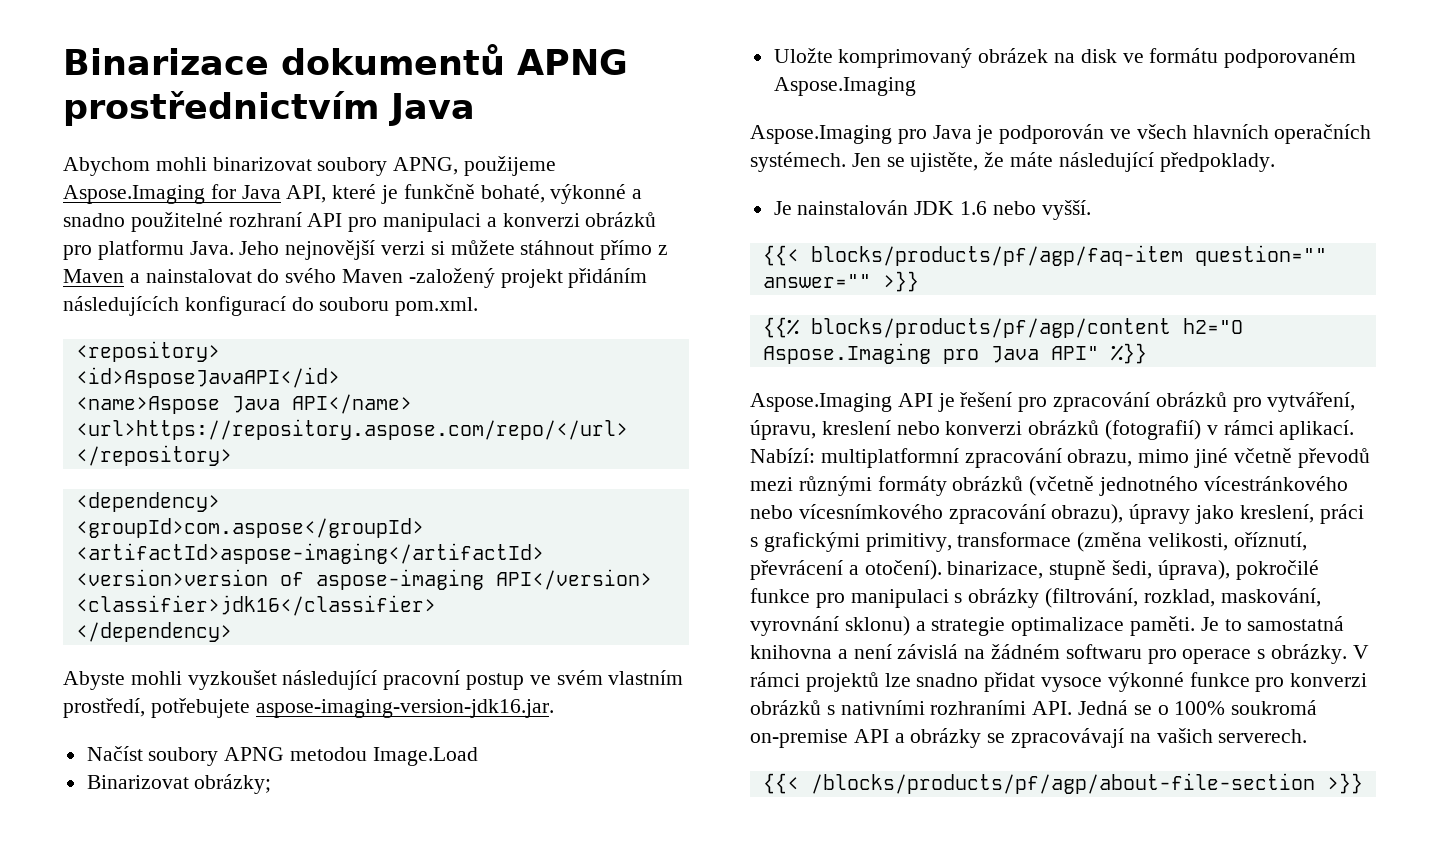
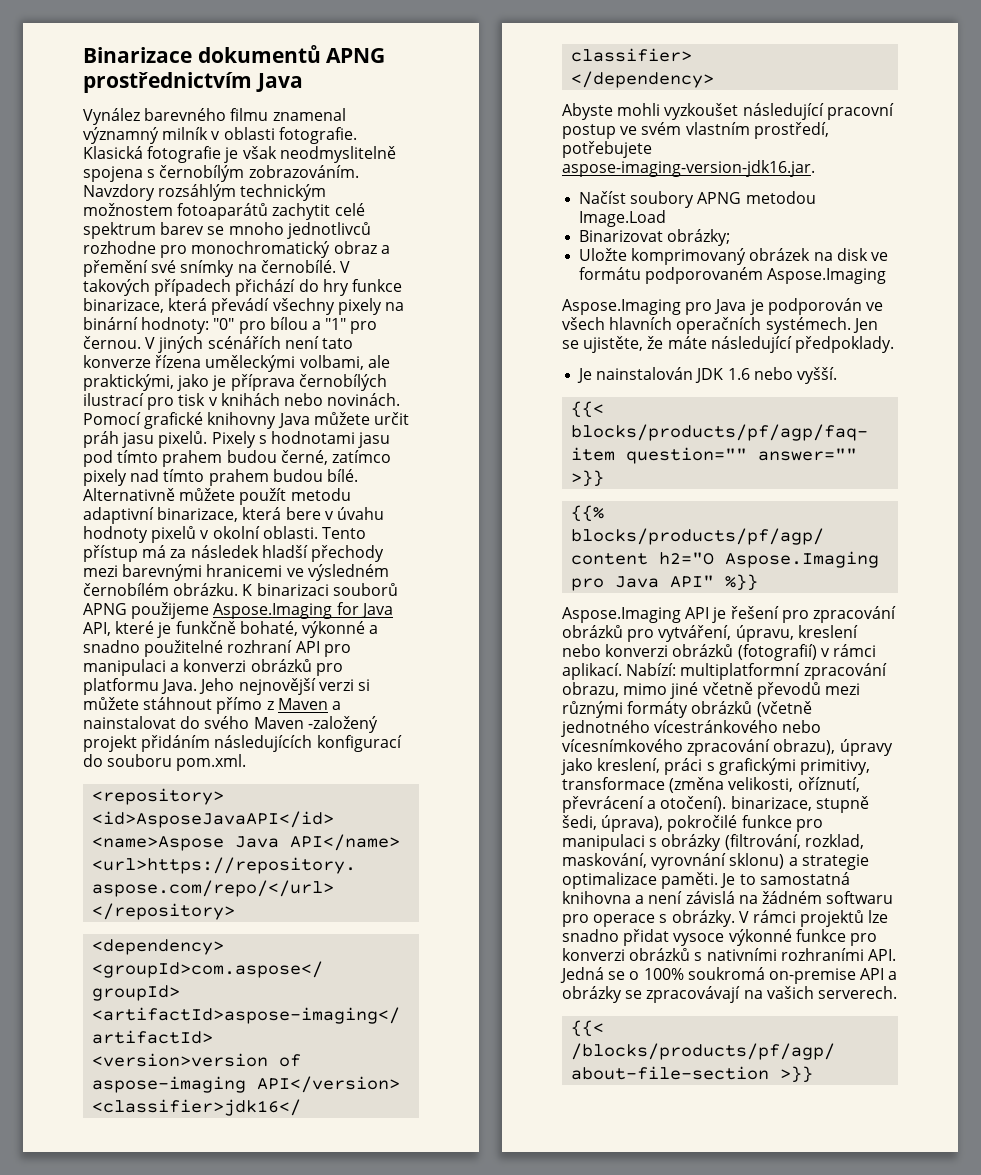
[63,157,459,176] Abychom mohli binarizovat soubory APNG, -> [83,108,346,125] [83,127,357,144] [83,146,396,163] [83,165,359,182] [83,184,327,201] [83,203,365,220] [83,222,371,239] [83,241,390,258] [83,260,350,277] [83,279,402,296] [83,298,404,315] [83,317,378,334] [83,336,353,353] [83,355,390,372] [83,374,387,391] [83,393,401,410] [83,412,409,429] [83,431,391,448] [83,450,391,467] [83,469,358,486] [83,488,351,505] [83,507,384,524] [83,526,366,543] [83,545,384,562] [83,564,389,581] [83,583,398,596] [83,603,127,615] Vynález barevného filmu znamenal významný milník v oblasti fotografie. Klasická fotografie je však neodmyslitelně spojena s černobílým zobrazováním. Navzdory rozsáhlým technickým možnostem fotoaparátů zachytit celé spektrum barev se mnoho jednotlivců rozhodne pro monochromatický obraz a přemění své snímky na černobílé. V takových případech přichází do hry funkce binarizace, která převádí všechny pixely na binární hodnoty: "0" pro bílou a "1" pro černou. V jiných scénářích není tato konverze řízena uměleckými volbami, ale praktickými, jako je příprava černobílých ilustrací pro tisk v knihách nebo novinách. Pomocí grafické knihovny Java můžete určit práh jasu pixelů. Pixely s hodnotami jasu pod tímto prahem budou černé, zatímco pixely nad tímto prahem budou bílé. Alternativně můžete použít metodu adaptivní binarizace, která bere v úvahu hodnoty pixelů v okolní oblasti. Tento přístup má za následek hladší přechody mezi barevnými hranicemi ve výsledném černobílém obrázku. K binarizaci souborů APNG

